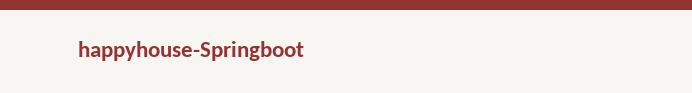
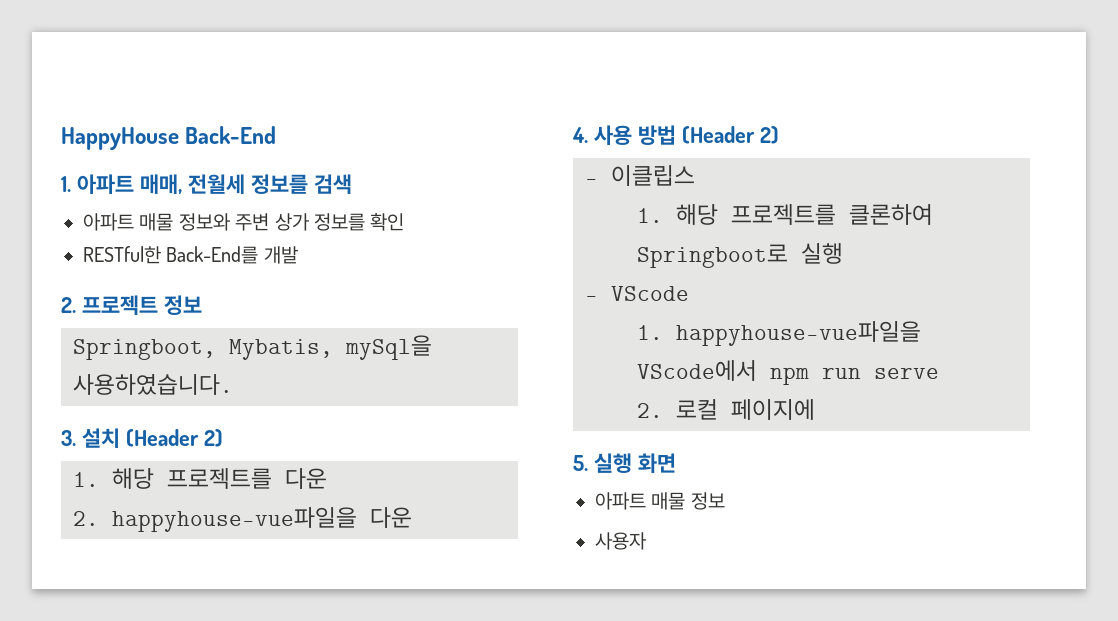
[78,41,304,61] happyhouse-Springboot -> [61,126,277,150] [61,174,352,195] [83,213,405,231] [83,246,298,264] [61,295,202,315] [73,335,432,360] [73,374,233,395] [61,428,223,448] [73,468,327,489] [73,507,412,532] [572,125,779,145] [585,165,695,186] [637,204,933,225] [637,243,843,268] [585,286,689,301] [637,321,921,346] [637,360,939,385] [637,399,815,420] [573,453,676,473] [595,492,725,510] [595,532,647,550] HappyHouse Back-End // 1. 아파트 매매, 전월세 정보를 검색 // 아파트 매물 정보와 주변 상가 정보를 확인 // RESTful한 Back-End를 개발 // 2. 프로젝트 정보 // Springboot, Mybatis, mySql을 사용하였습니다. // 3. 설치 (Header 2) // 1. 해당 프로젝트를 다운 // 2. happyhouse-vue파일을 다운 // 4. 사용 방법 (Header 2) // - 이클립스 // 1. 해당 프로젝트를 클론하여 Springboot로 실행 // - VScode // 1. happyhouse-vue파일을 VScode에서 npm run serve // 2. 로컬 페이지에 // 5. 실행 화면 // 아파트 매물 정보 // 사용자

